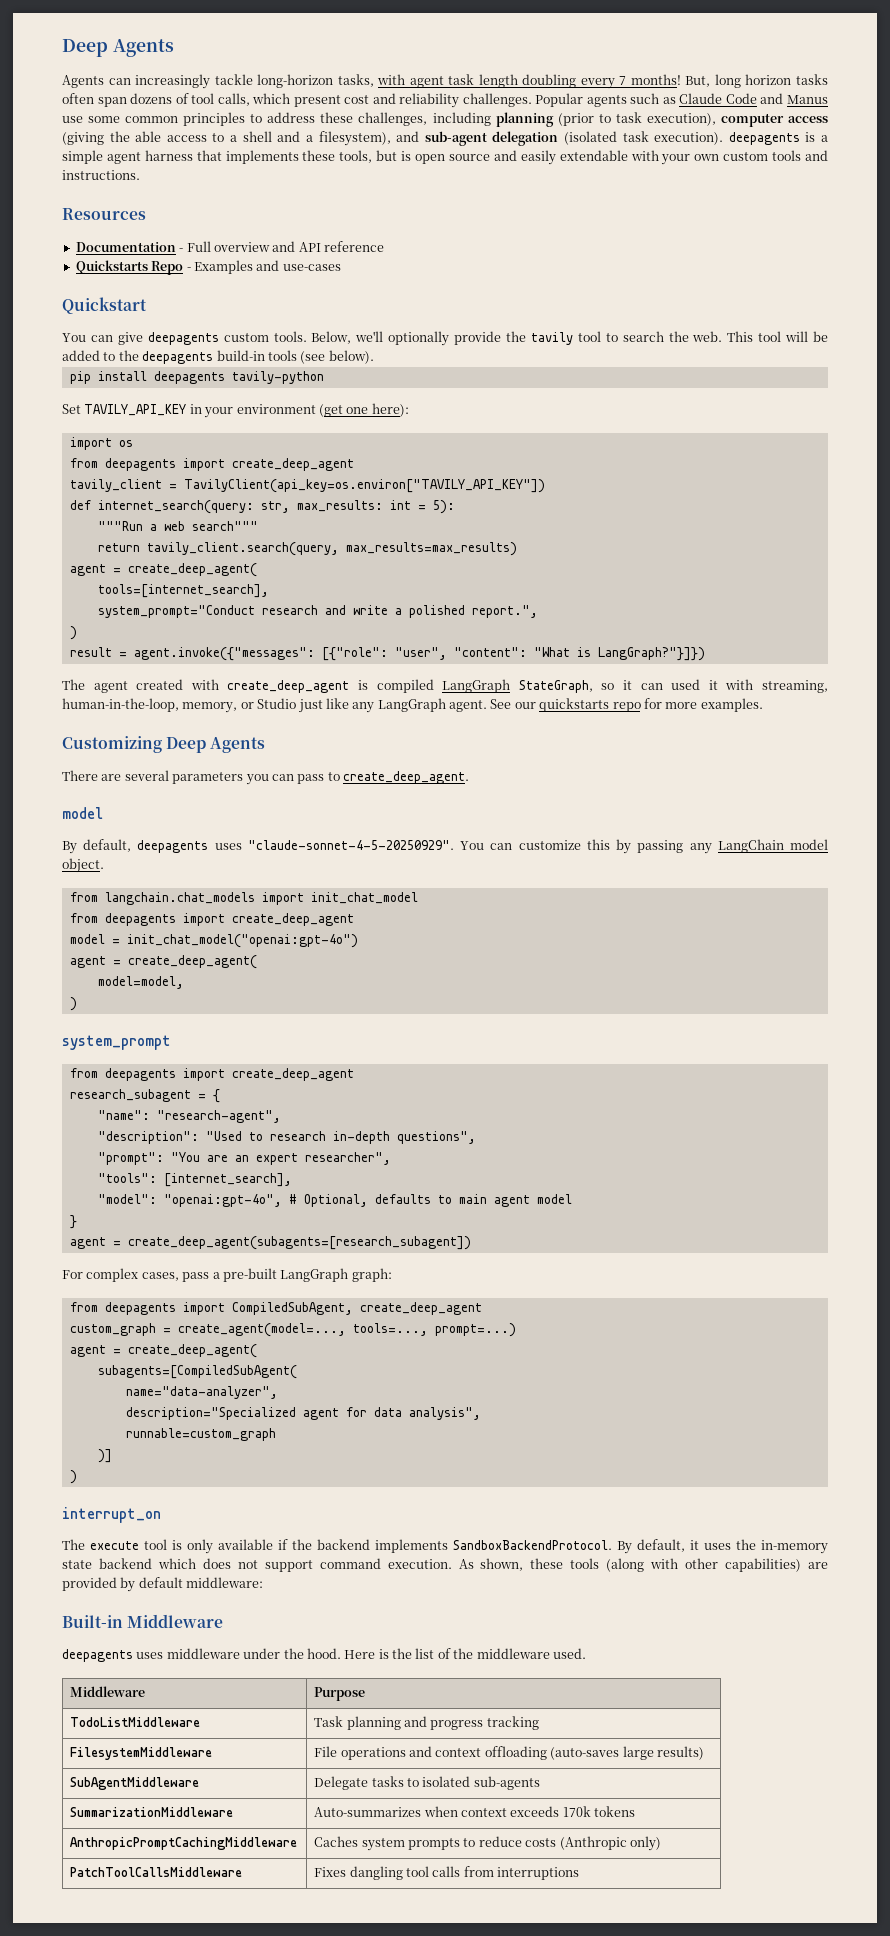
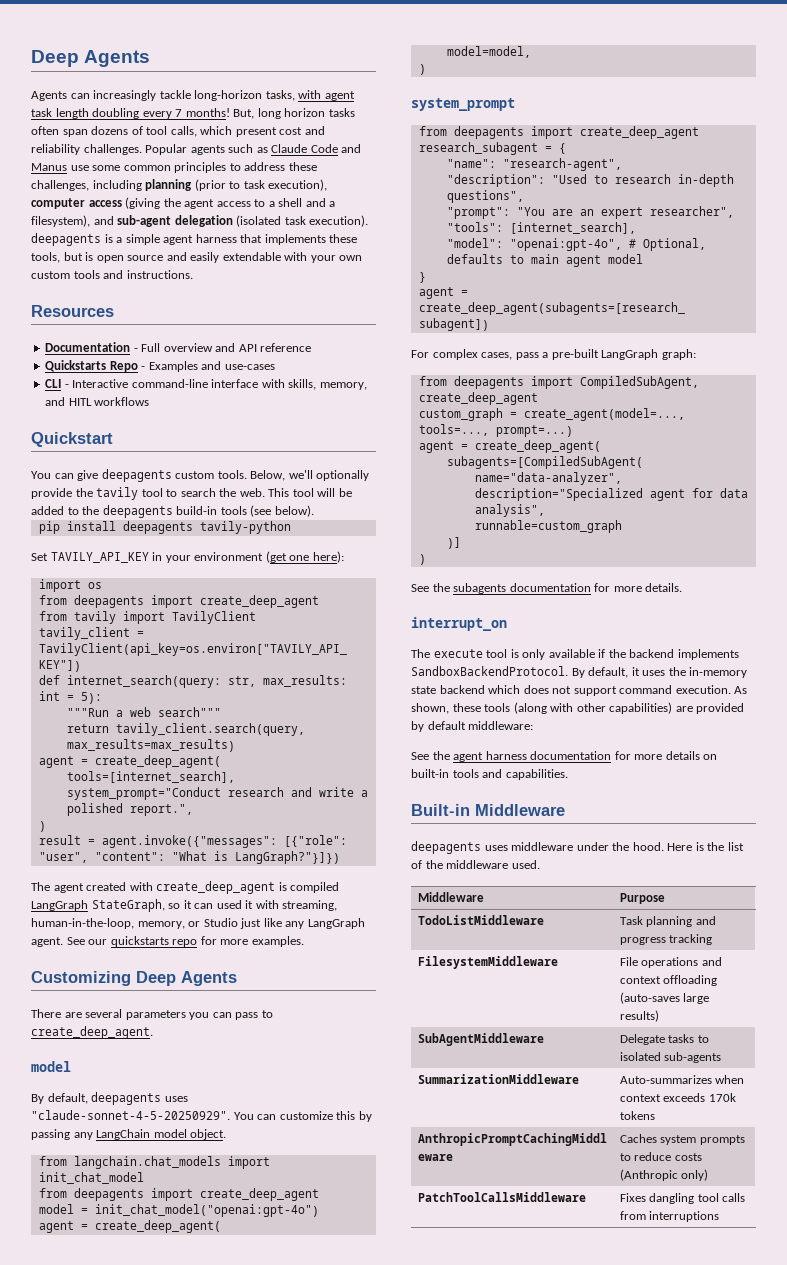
[135,131,162,142] able -> [184,199,215,209] agent
(341, 267) none -> [45,379,367,390] [45,397,150,406] // CLI - Interactive command-line interface with skills, memory, and HITL workflows
(354, 464) none -> [38,611,256,624] // from tavily import TavilyClient
(77, 1477) none -> [411,583,683,594] // See the subagents documentation for more details.
(264, 1582) none -> [411,751,718,762] [411,769,568,780] // See the agent harness documentation for more details on built-in tools and capabilities.

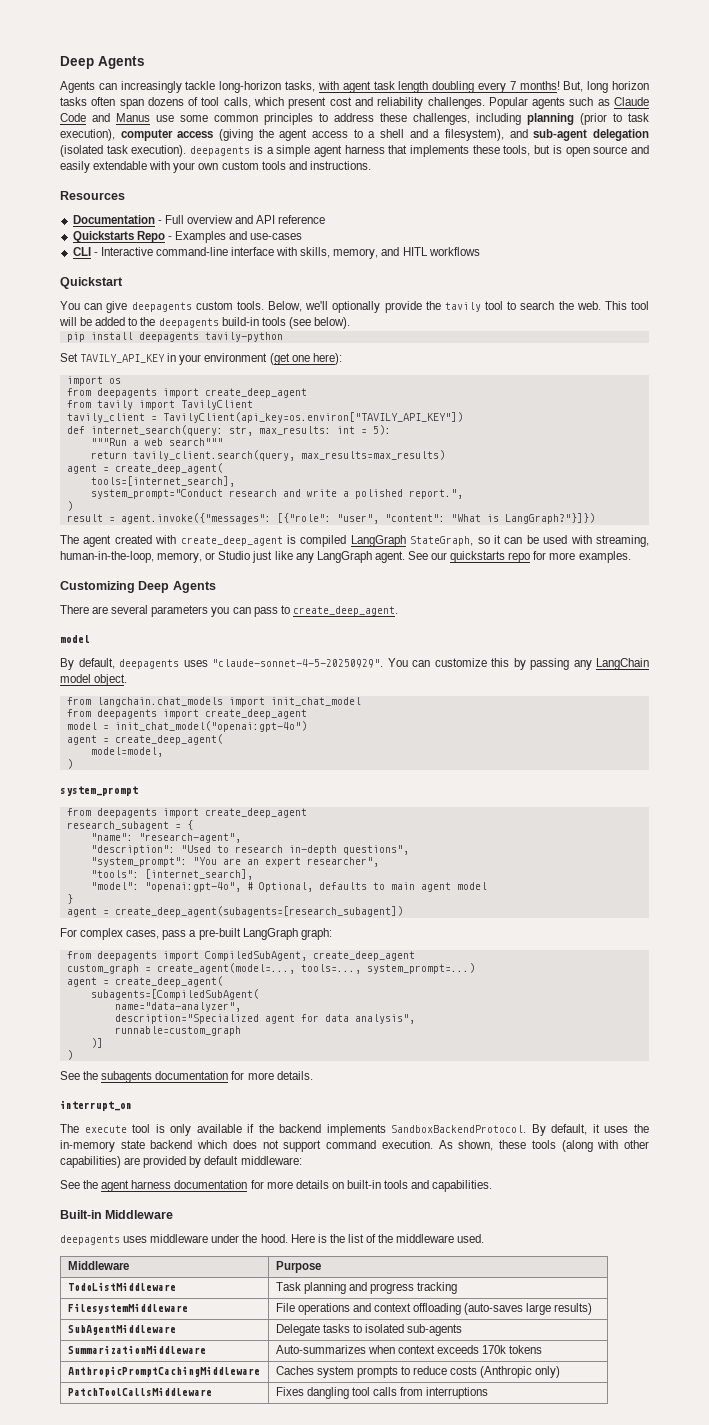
[216,900,254,909] used it -> [526,535,568,544] be used
[446,207,510,219] "prompt": -> [90,857,187,867] "system_prompt":
[495,425,573,437] prompt=...) -> [366,963,475,974] system_prompt=...)

